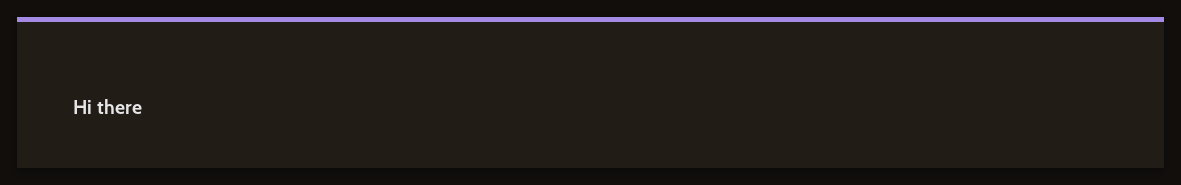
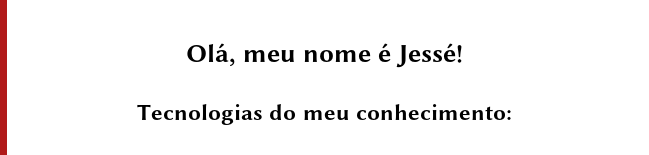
[73,99,143,114] Hi there -> [185,43,464,68] [137,104,512,125] Olá, meu nome é Jessé! // Tecnologias do meu conhecimento:

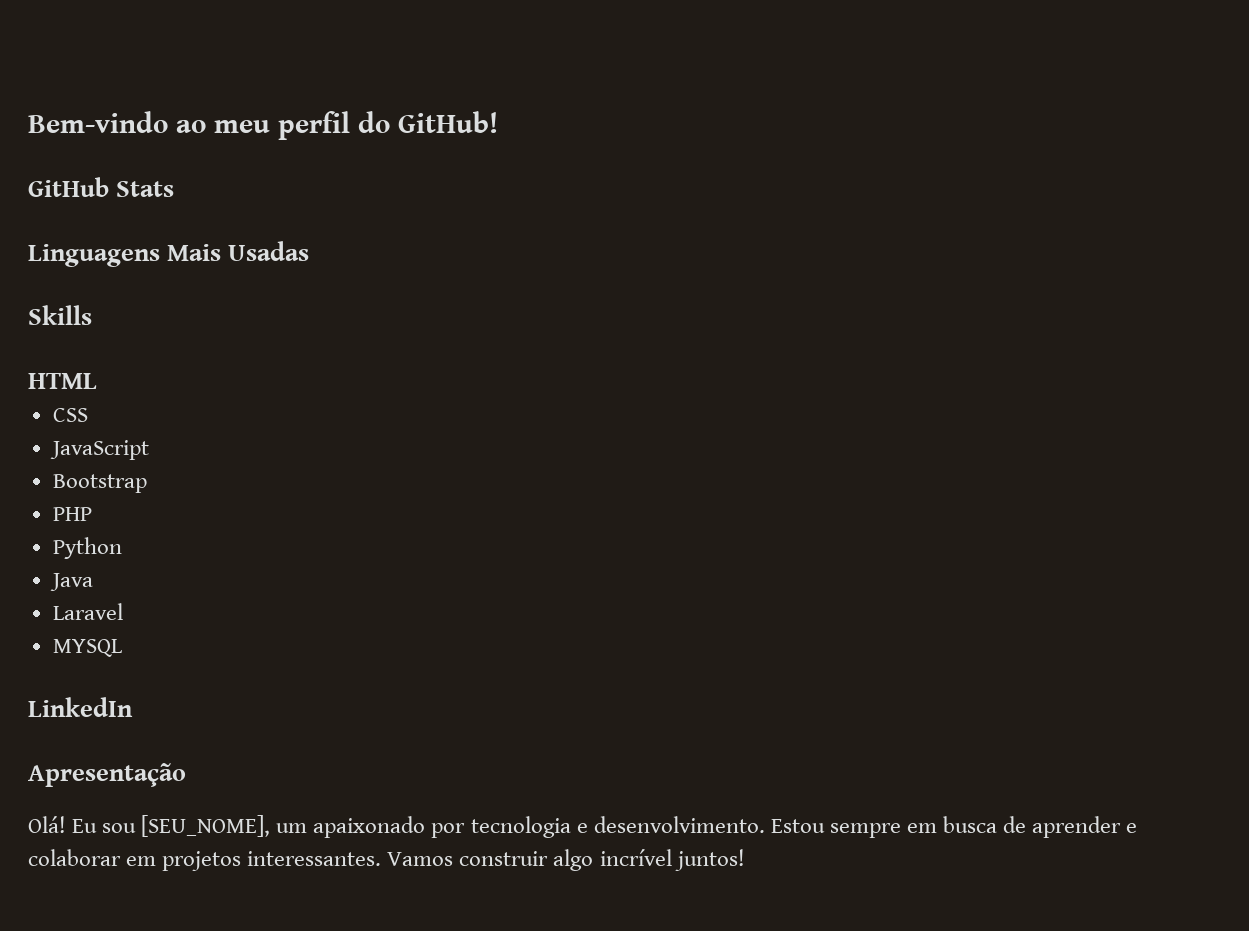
[185,43,464,68] [137,104,512,125] Olá, meu nome é Jessé! // Tecnologias do meu conhecimento: -> [28,111,498,140] [28,177,175,197] [28,241,310,267] [28,305,92,325] [28,373,97,389] [52,408,88,422] [49,440,149,460] [52,474,147,493] [52,507,92,521] [52,537,122,559] [49,573,93,591] [52,603,123,620] [52,639,122,657] [28,697,133,717] [28,763,186,787] [28,815,1138,838] [28,849,745,871] Bem-vindo ao meu perfil do GitHub! // GitHub Stats // Linguagens Mais Usadas // Skills // HTML // CSS // JavaScript // Bootstrap // PHP // Python // Java // Laravel // MYSQL // LinkedIn // Apresentação // Olá! Eu sou [SEU_NOME], um apaixonado por tecnologia e desenvolvimento. Estou sempre em busca de aprender e colaborar em projetos interessantes. Vamos construir algo incrível juntos!

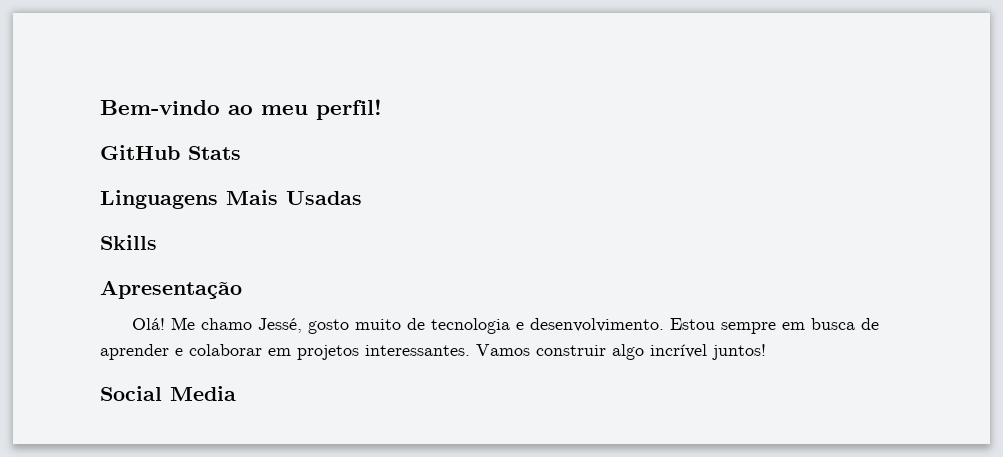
[278,111,498,140] perfil do GitHub! -> [316,99,382,120] perfil!
[28,373,97,389] [52,408,88,422] [49,440,149,460] [52,474,147,493] [52,507,92,521] [52,537,122,559] [49,573,93,591] [52,603,123,620] [52,639,122,657] [28,697,133,717] [28,763,186,787] [28,815,466,838] HTML // CSS // JavaScript // Bootstrap // PHP // Python // Java // Laravel // MYSQL // LinkedIn // Apresentação // Olá! Eu sou [SEU_NOME], um apaixonado por -> [100,280,242,299] [131,317,425,334] Apresentação // Olá! Me chamo Jessé, gosto muito de
(745, 860) none -> [100,386,236,401] // Social Media

